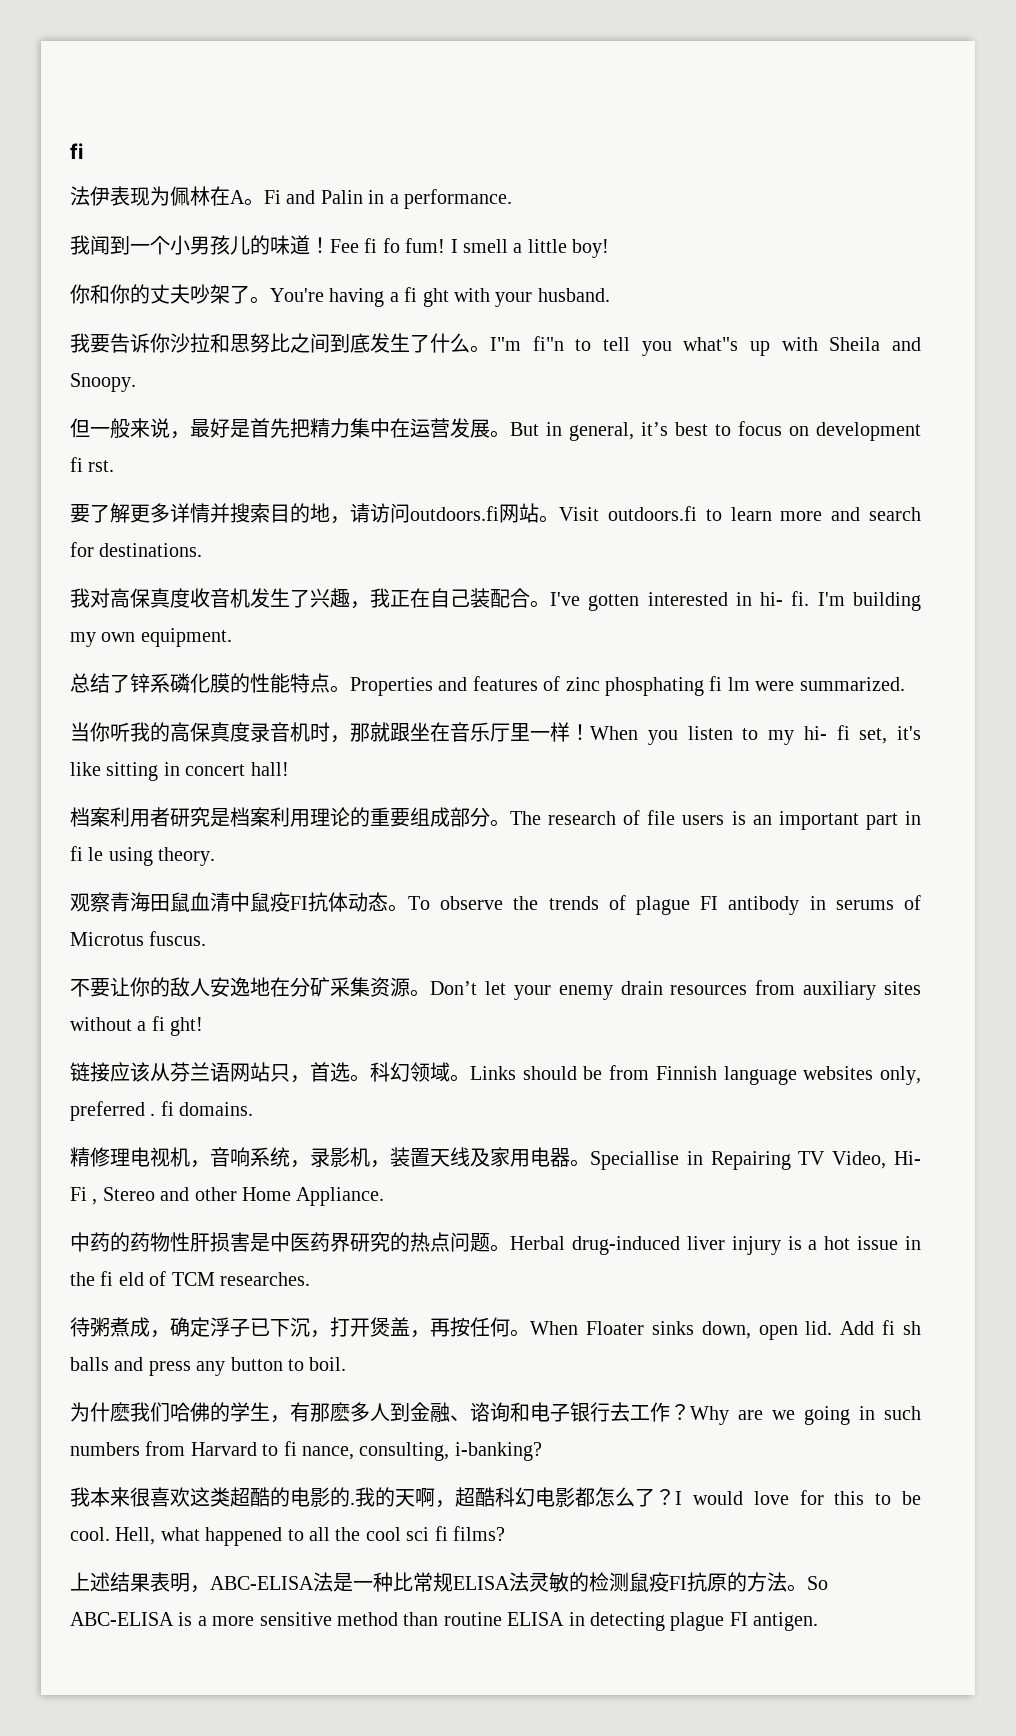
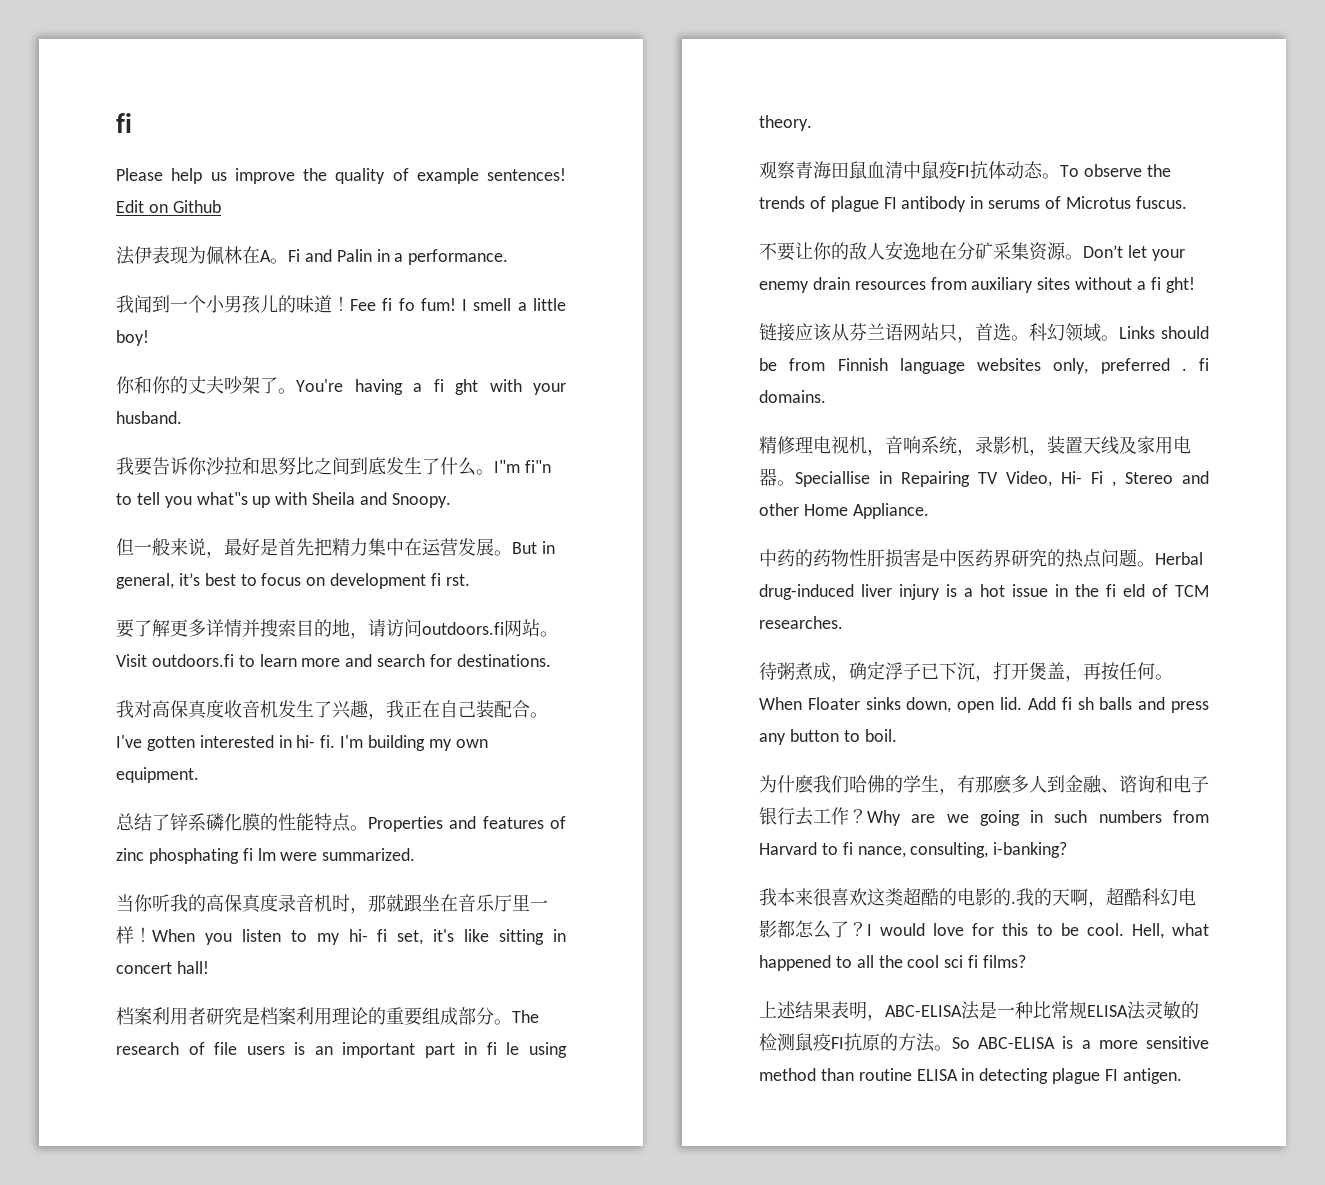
[70,143,83,159] fi -> [116,113,132,133] [116,168,566,184] [116,200,221,213] fi // Please help us improve the quality of example sentences! Edit on Github

